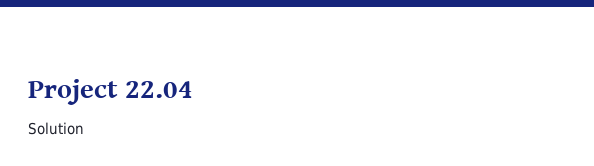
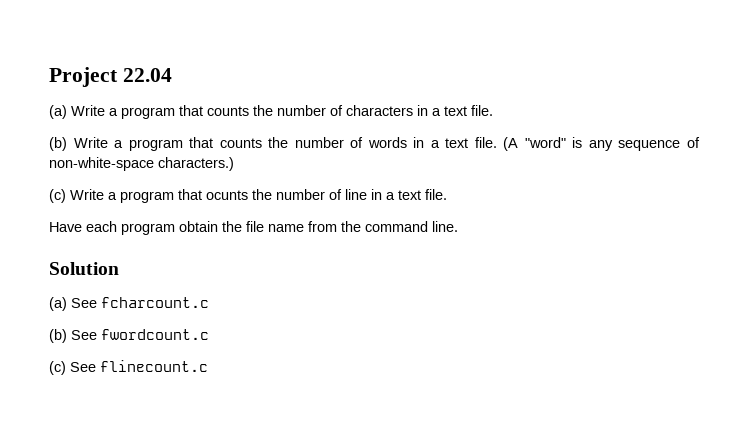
[28,122,84,135] Solution -> [49,105,493,119] [49,137,700,151] [49,157,234,171] [49,189,447,203] [49,221,458,235] [49,262,119,275] [49,297,209,311] [49,329,209,343] [49,360,208,375] (a) Write a program that counts the number of characters in a text file. // (b) Write a program that counts the number of words in a text file. (A "word" is any sequence of non-white-space characters.) // (c) Write a program that ocunts the number of line in a text file. // Have each program obtain the file name from the command line. // Solution // (a) See fcharcount.c // (b) See fwordcount.c // (c) See flinecount.c

